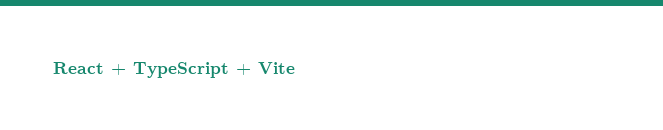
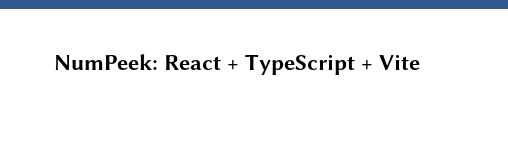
(53, 68) none -> [54,54,158,70] NumPeek:

